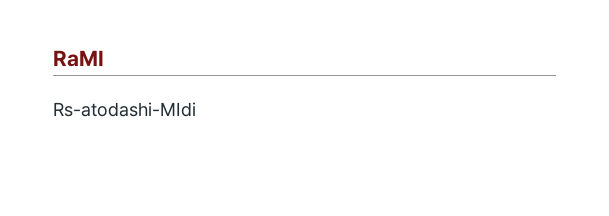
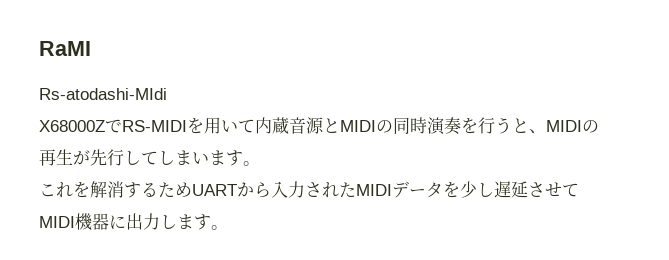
(196, 109) none -> [39,117,599,135] [39,149,260,166] [39,181,579,198] [39,213,228,230] // X68000ZでRS-MIDIを用いて内蔵音源とMIDIの同時演奏を行うと、MIDIの再生が先行してしまいます。 // これを解消するためUARTから入力されたMIDIデータを少し遅延させてMIDI機器に出力します。

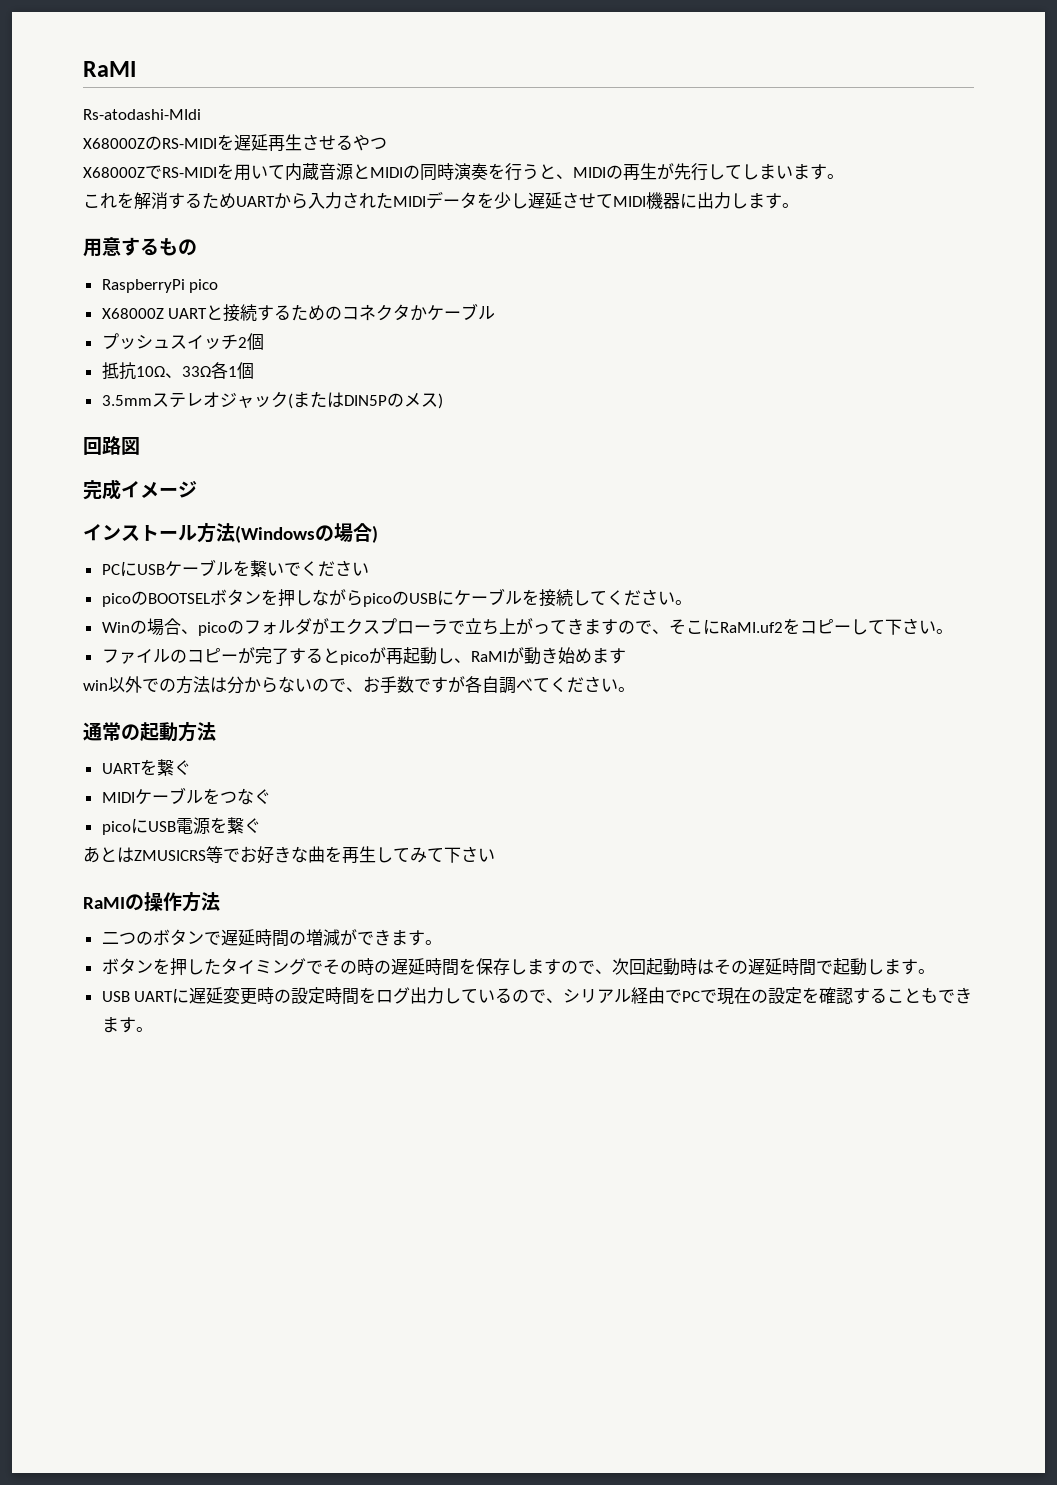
(167, 94) none -> [83,134,387,152] // X68000ZのRS-MIDIを遅延再生させるやつ
(228, 227) none -> [83,237,197,257] [101,279,219,293] [101,303,496,322] [101,333,264,350] [101,362,254,380] [101,391,443,409] [83,436,140,455] [83,479,197,500] [83,522,378,543] [101,559,369,577] [101,588,692,607] [101,618,953,636] [101,647,626,665] [83,676,635,694] [83,721,216,742] [101,759,191,776] [101,787,271,805] [101,817,261,835] [83,846,495,864] [83,891,220,912] [101,929,442,947] [101,958,935,976] [101,987,973,1005] [101,1017,153,1033] // 用意するもの // RaspberryPi pico // X68000Z UARTと接続するためのコネクタかケーブル // プッシュスイッチ2個 // 抵抗10Ω、33Ω各1個 // 3.5mmステレオジャック(またはDIN5Pのメス) // 回路図 // 完成イメージ // インストール方法(Windowsの場合) // PCにUSBケーブルを繋いでください // picoのBOOTSELボタンを押しながらpicoのUSBにケーブルを接続してください。 // Winの場合、picoのフォルダがエクスプローラで立ち上がってきますので、そこにRaMI.uf2をコピーして下さい。 // ファイルのコピーが完了するとpicoが再起動し、RaMIが動き始めます // win以外での方法は分からないので、お手数ですが各自調べてください。 // 通常の起動方法 // UARTを繋ぐ // MIDIケーブルをつなぐ // picoにUSB電源を繋ぐ // あとはZMUSICRS等でお好きな曲を再生してみて下さい // RaMIの操作方法 // 二つのボタンで遅延時間の増減ができます。 // ボタンを押したタイミングでその時の遅延時間を保存しますので、次回起動時はその遅延時間で起動します。 // USB UARTに遅延変更時の設定時間をログ出力しているので、シリアル経由でPCで現在の設定を確認することもできます。

